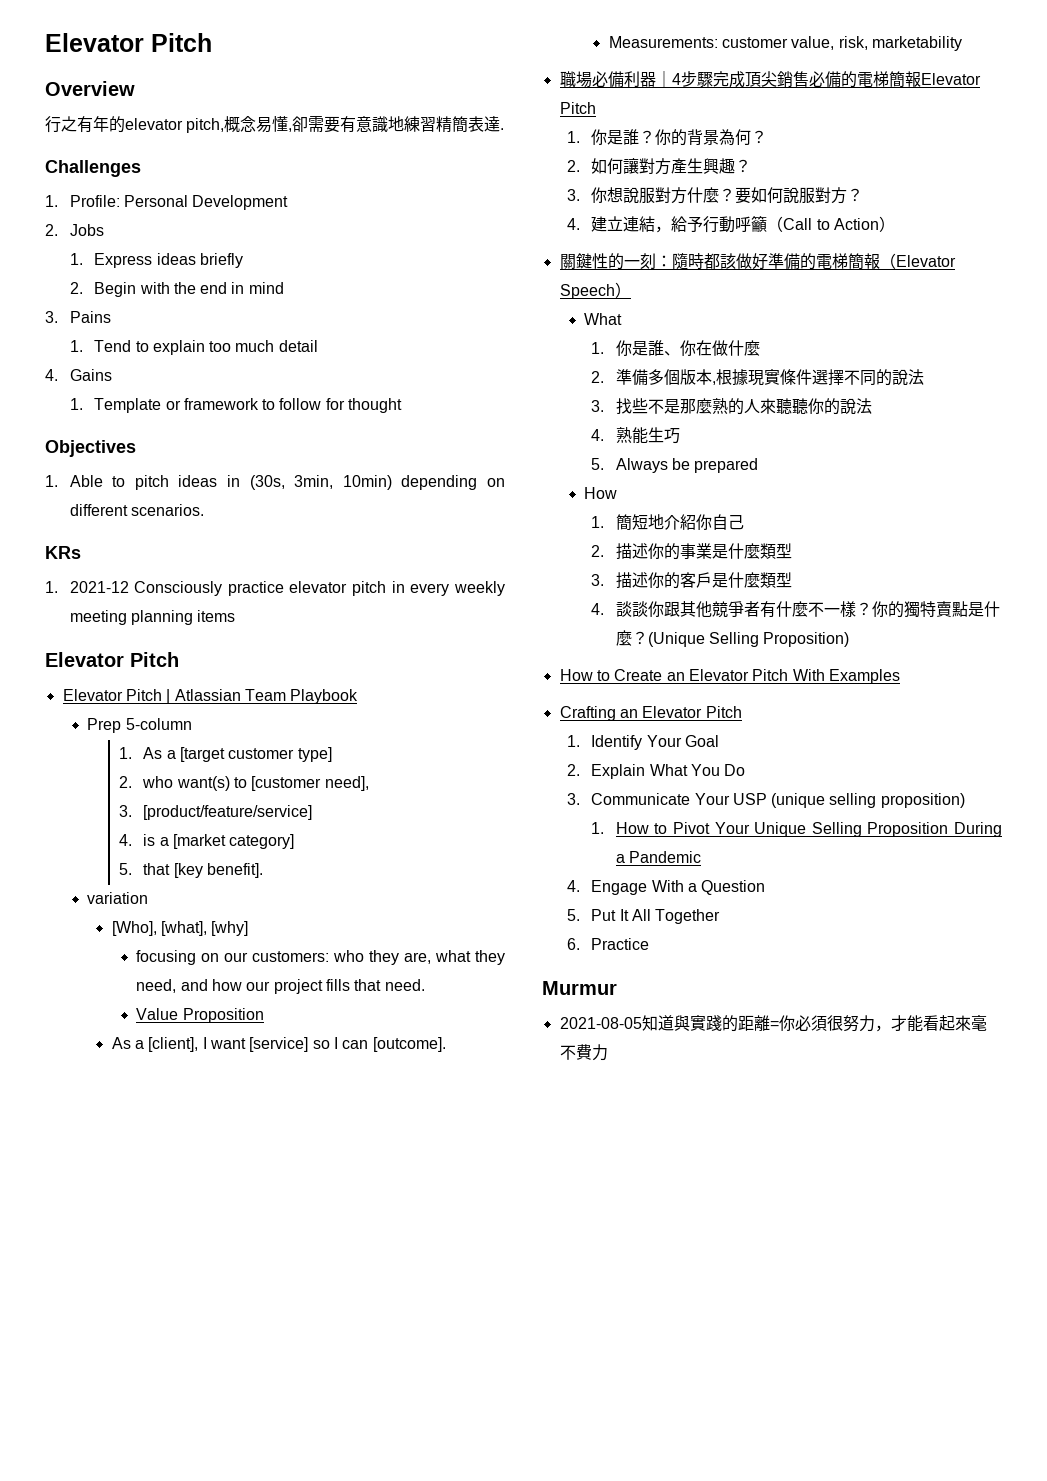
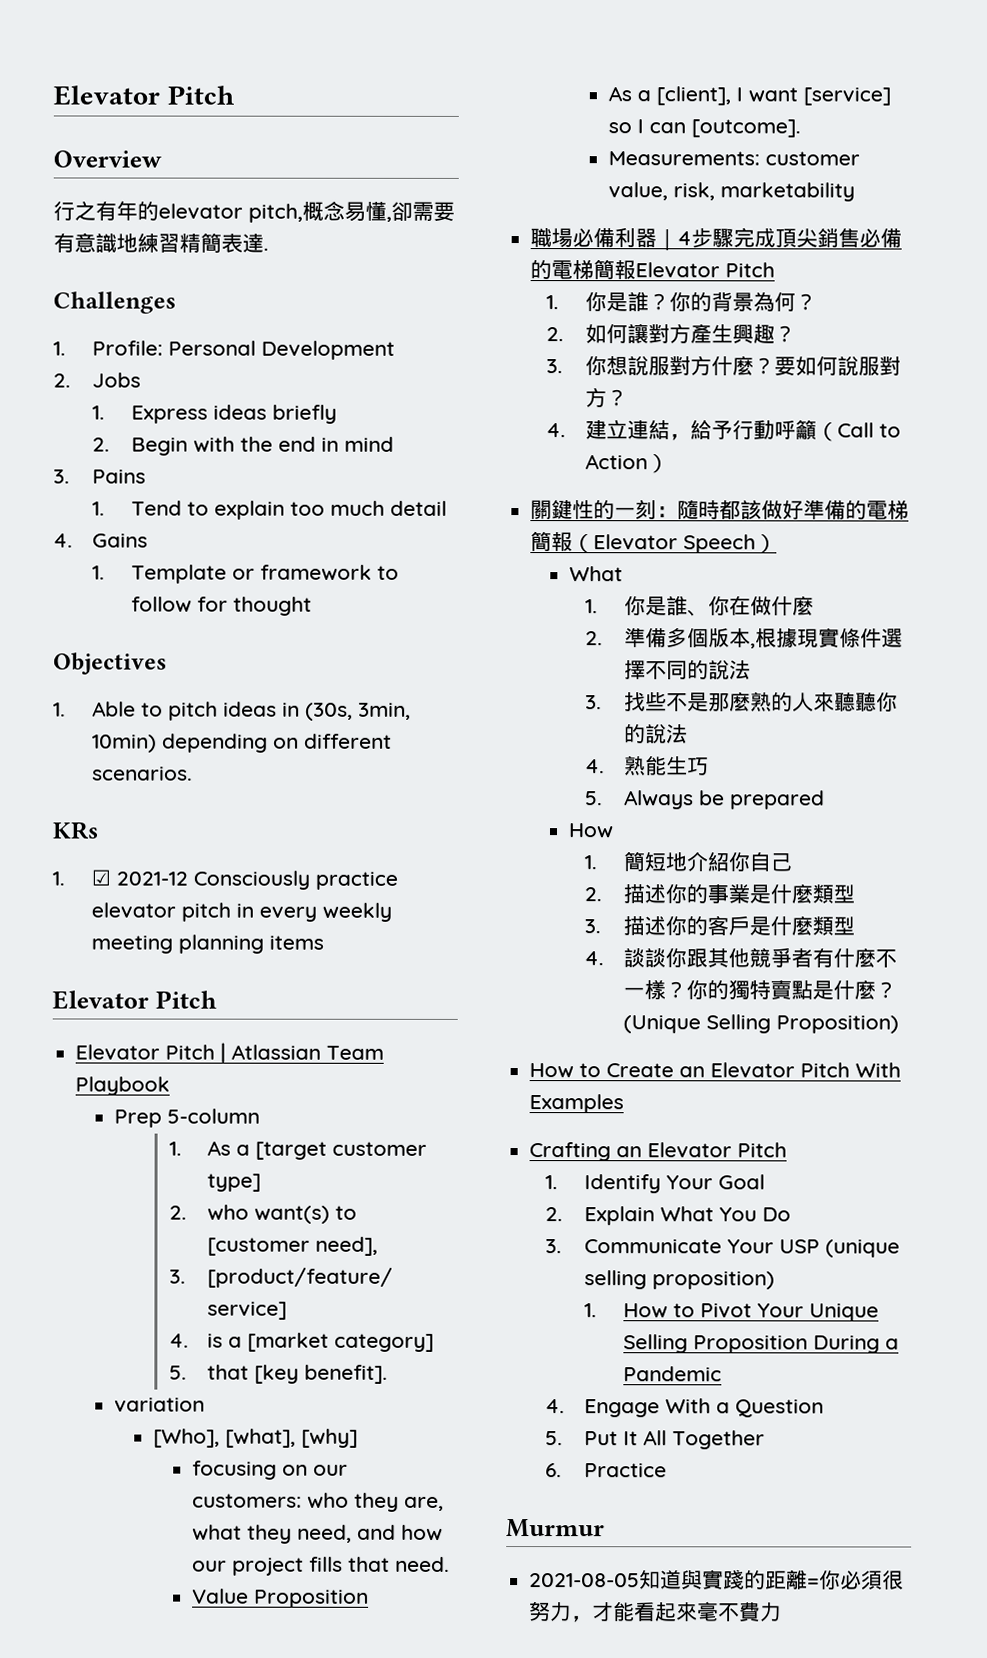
(58, 587) none -> [90,869,111,886] ☑

